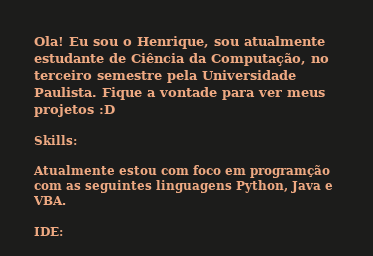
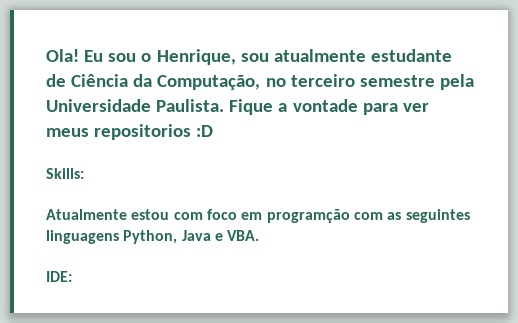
[34,104,94,117] projetos -> [94,124,192,140] repositorios

